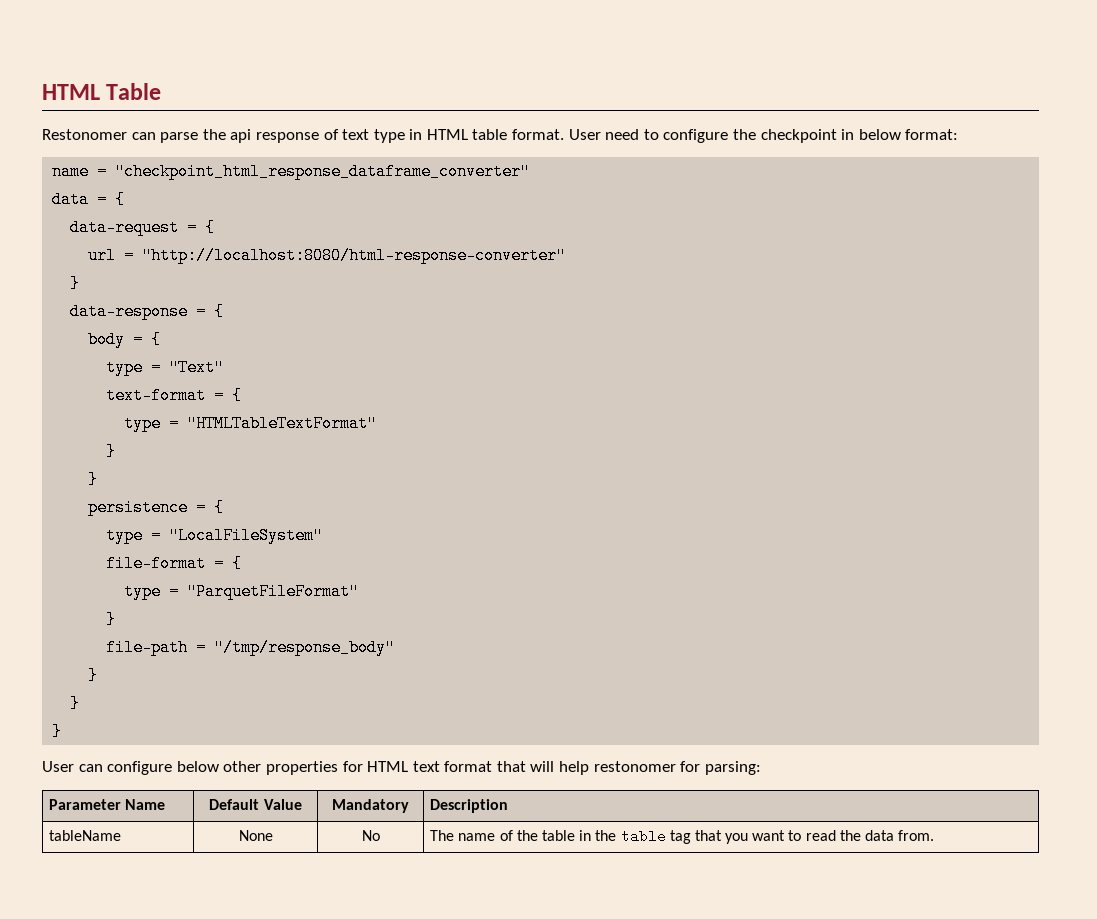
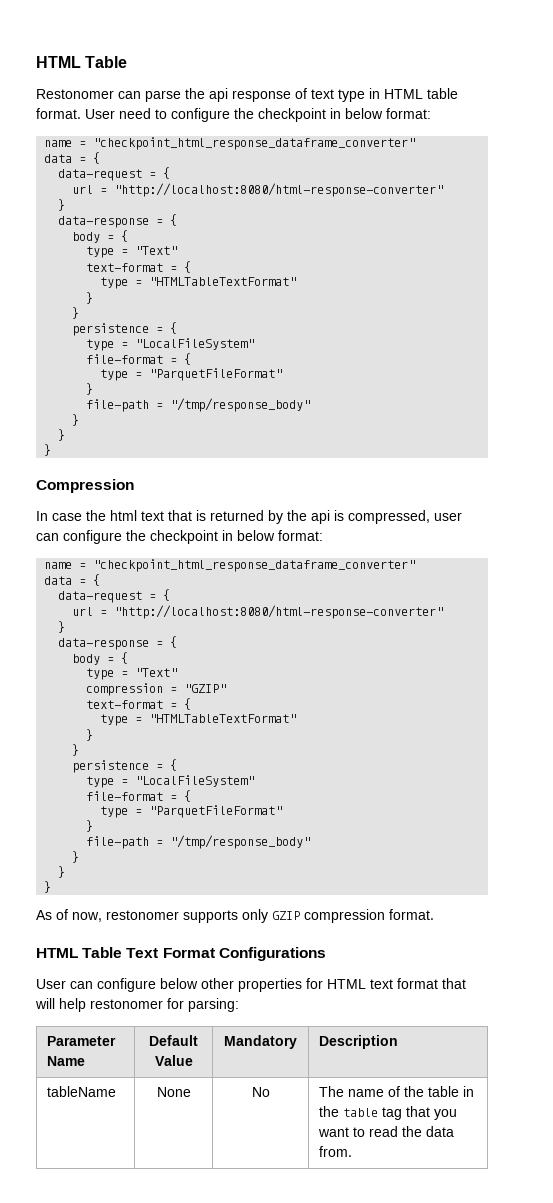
(63, 731) none -> [36,479,134,493] [36,510,462,524] [36,530,323,544] [44,559,416,572] [44,574,101,586] [58,589,171,603] [72,605,444,619] [58,621,66,633] [58,636,178,650] [72,652,129,665] [86,668,178,680] [86,683,227,696] [86,698,192,710] [100,714,297,726] [86,729,94,741] [72,744,80,756] [72,759,178,773] [86,775,255,788] [86,790,192,802] [100,805,283,818] [86,820,94,832] [86,835,311,849] [72,851,80,863] [58,866,66,878] [44,881,52,893] [36,909,434,923] [36,947,326,961] // Compression // In case the html text that is returned by the api is compressed, user can configure the checkpoint in below format: // name = "checkpoint_html_response_dataframe_converter" // data = { // data-request = { // url = "http://localhost:8080/html-response-converter" // } // data-response = { // body = { // type = "Text" // compression = "GZIP" // text-format = { // type = "HTMLTableTextFormat" // } // } // persistence = { // type = "LocalFileSystem" // file-format = { // type = "ParquetFileFormat" // } // file-path = "/tmp/response_body" // } // } // } // As of now, restonomer supports only GZIP compression format. // HTML Table Text Format Configurations

